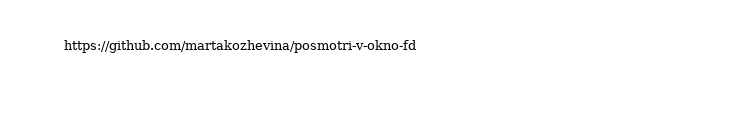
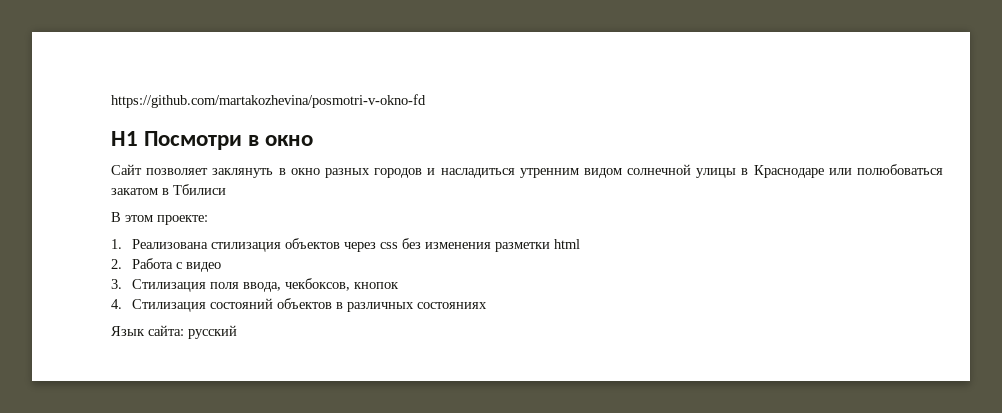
(416, 46) none -> [111,131,314,150] [111,164,943,178] [111,184,226,195] [111,212,208,225] [111,238,581,252] [111,258,222,272] [111,278,400,292] [111,298,488,312] [111,325,237,339] // H1 Посмотри в окно // Сайт позволяет заклянуть в окно разных городов и насладиться утренним видом солнечной улицы в Краснодаре или полюбоваться закатом в Тбилиси // В этом проекте: // 1. Реализована стилизация объектов через css без изменения разметки html // 2. Работа с видео // 3. Стилизация поля ввода, чекбоксов, кнопок // 4. Стилизация состояний объектов в различных состояниях // Язык сайта: русский

